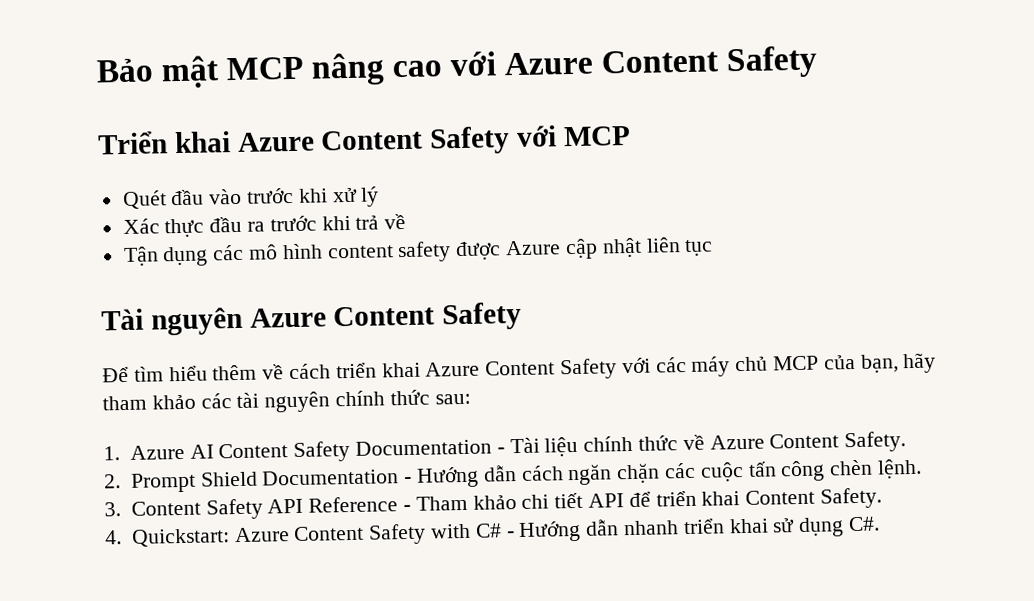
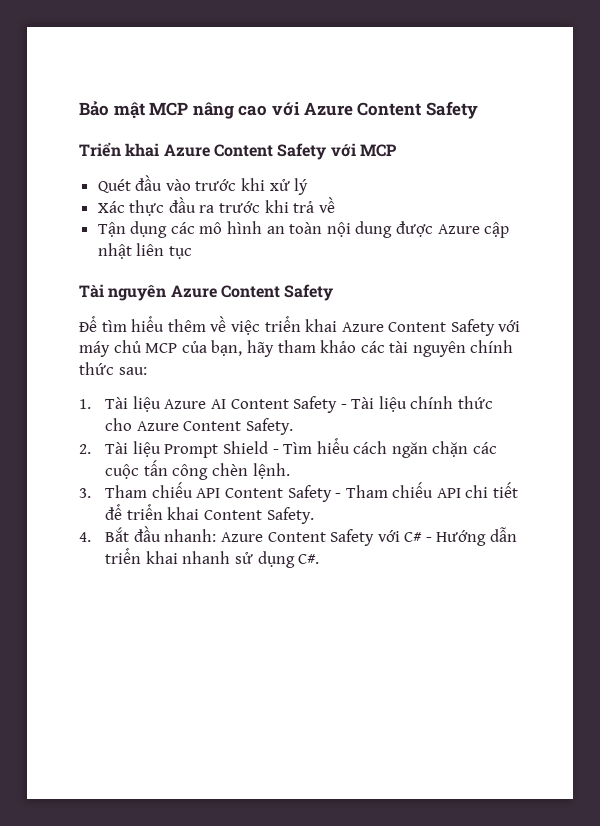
[327,241,452,263] content safety -> [266,221,393,238] an toàn nội dung
[289,363,332,380] cách -> [230,320,260,335] việc
[655,356,687,373] các -> (521, 326) none
(120, 453) none -> [105,396,161,412] Tài liệu
[354,439,492,456] Documentation -> (338, 404) none
[682,434,705,451] về -> [105,418,133,431] cho
[130,465,517,493] Prompt Shield Documentation - Hướng dẫn -> [105,438,350,458] Tài liệu Prompt Shield - Tìm hiểu
[130,495,517,520] Content Safety API Reference - Tham khảo -> [105,482,461,502] Tham chiếu API Content Safety - Tham chiếu API
[587,493,624,508] API -> (519, 490) none
[131,523,471,547] Quickstart: Azure Content Safety with -> [105,526,400,546] Bắt đầu nhanh: Azure Content Safety với
[622,518,769,536] nhanh triển khai -> [105,548,231,564] triển khai nhanh

